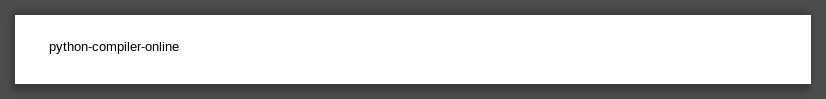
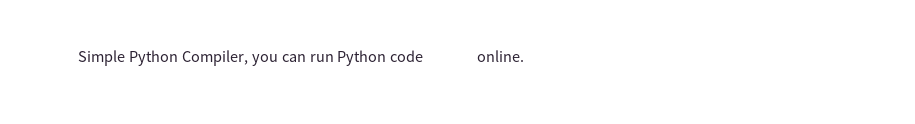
[49,42,179,54] python-compiler-online -> [78,50,524,66] Simple Python Compiler, you can run Python code online.

